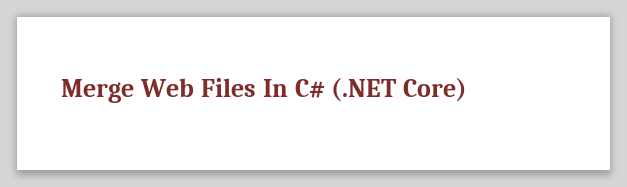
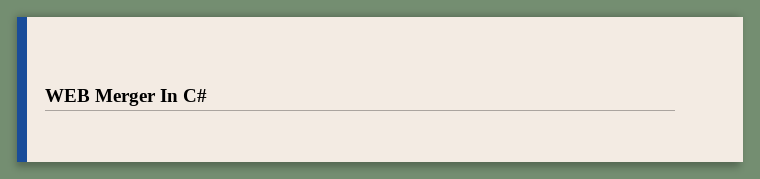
[61,78,468,103] Merge Web Files In C# (.NET Core) -> [45,89,208,106] WEB Merger In C#

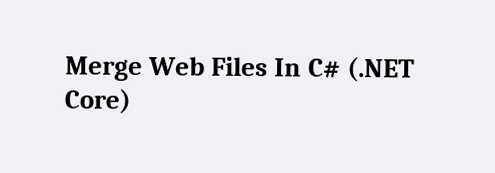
[45,89,208,106] WEB Merger In C# -> [65,56,415,83] [64,88,131,114] Merge Web Files In C# (.NET Core)

